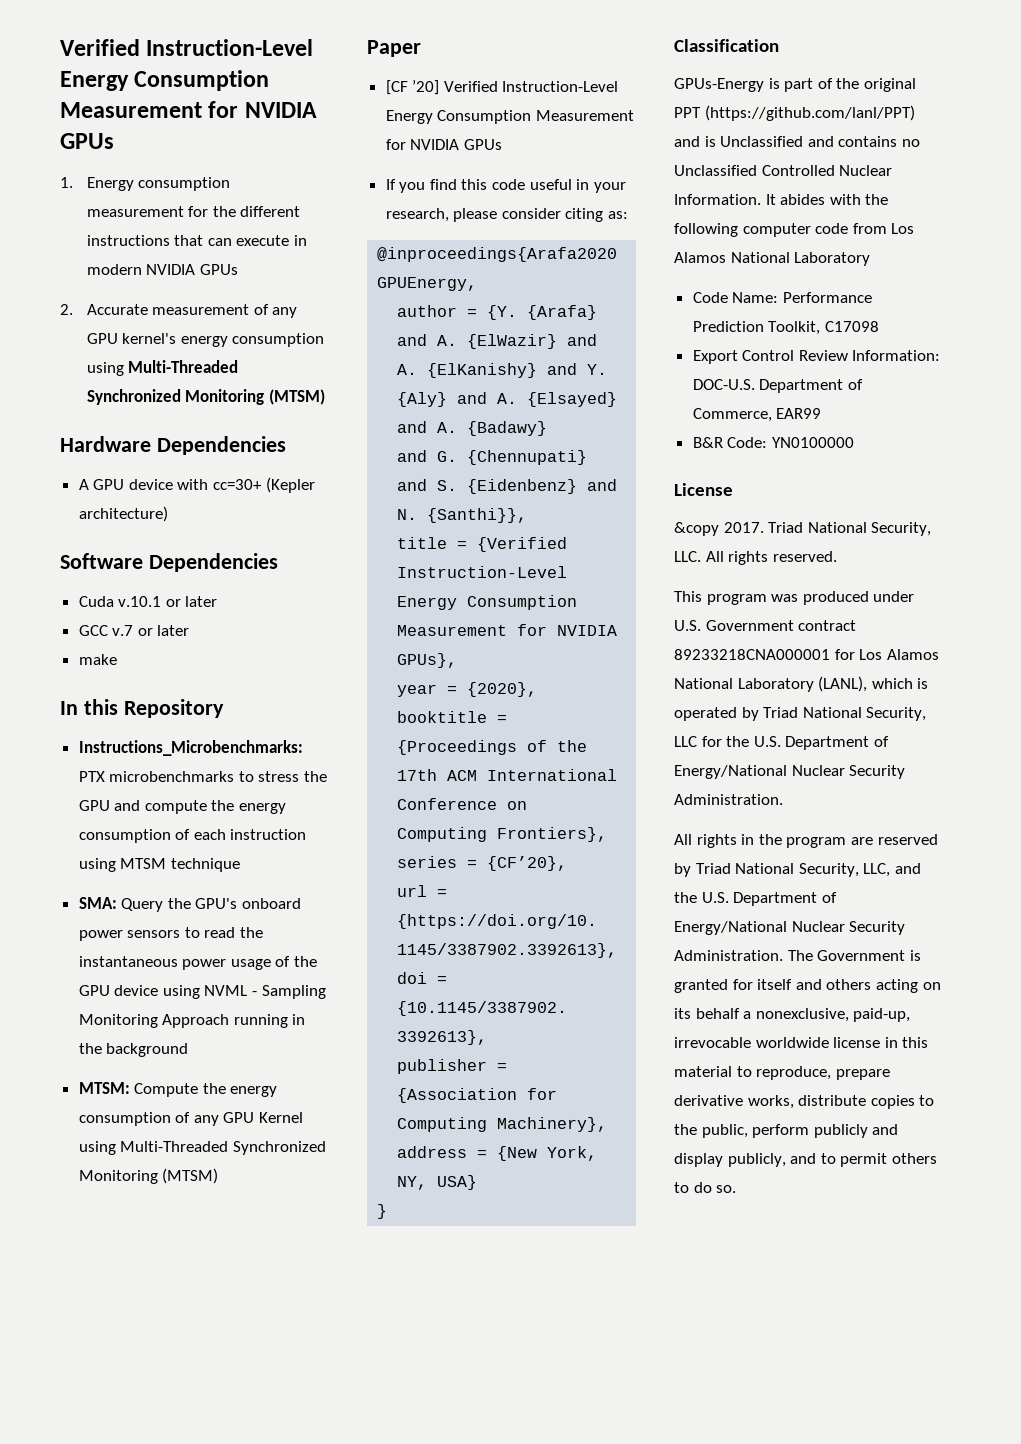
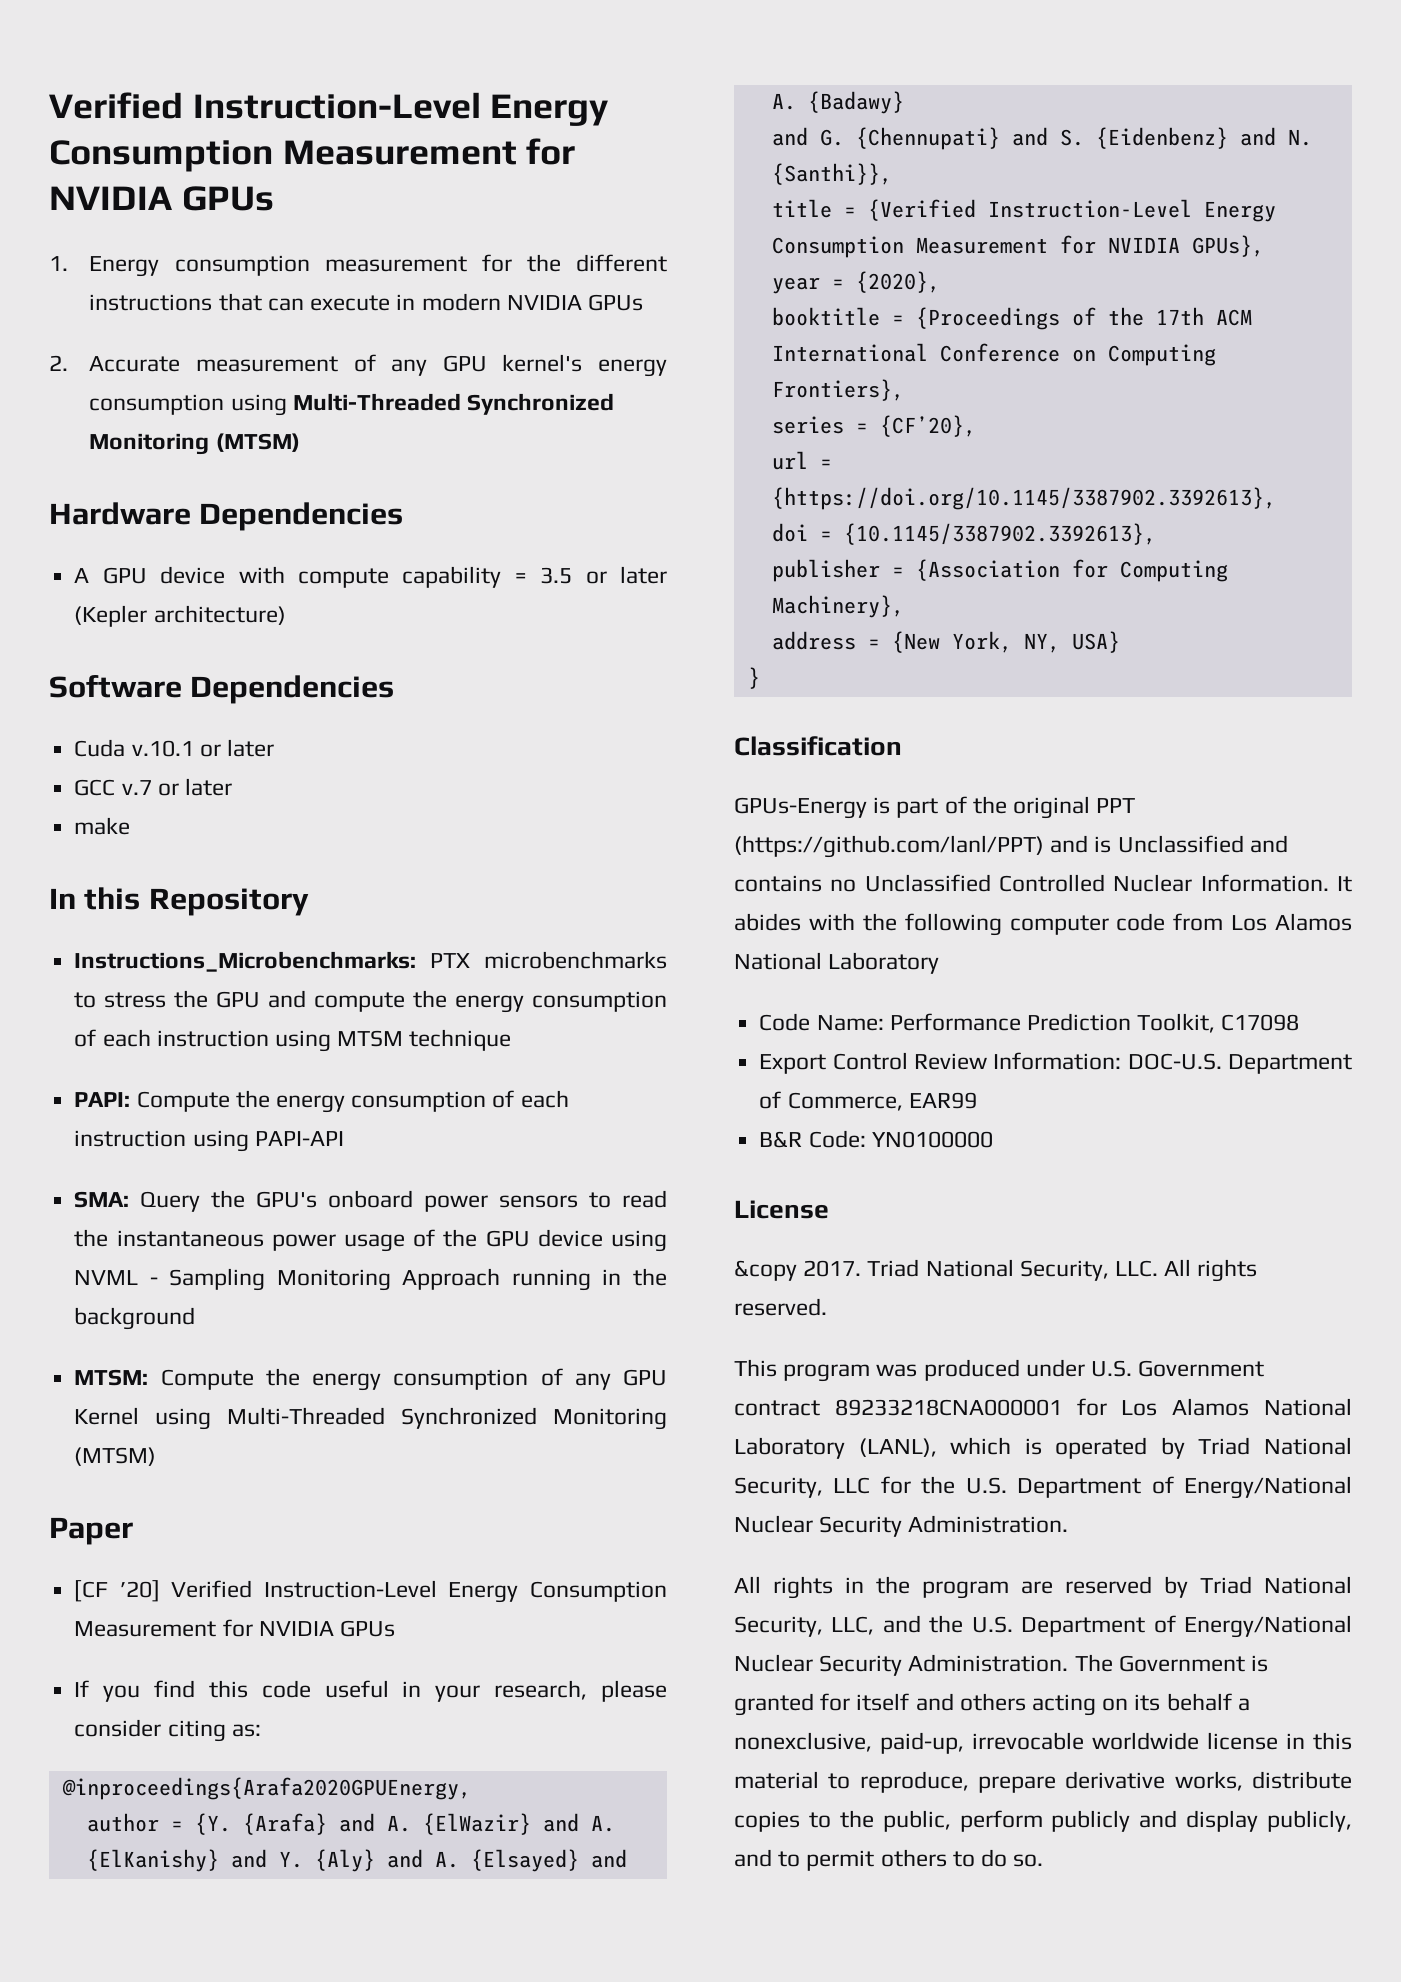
[213,479,263,490] cc=30+ -> [297,566,667,588] compute capability = 3.5 or later
(240, 865) none -> [74,1090,569,1113] [74,1130,344,1152] // PAPI: Compute the energy consumption of each instruction using PAPI-API

